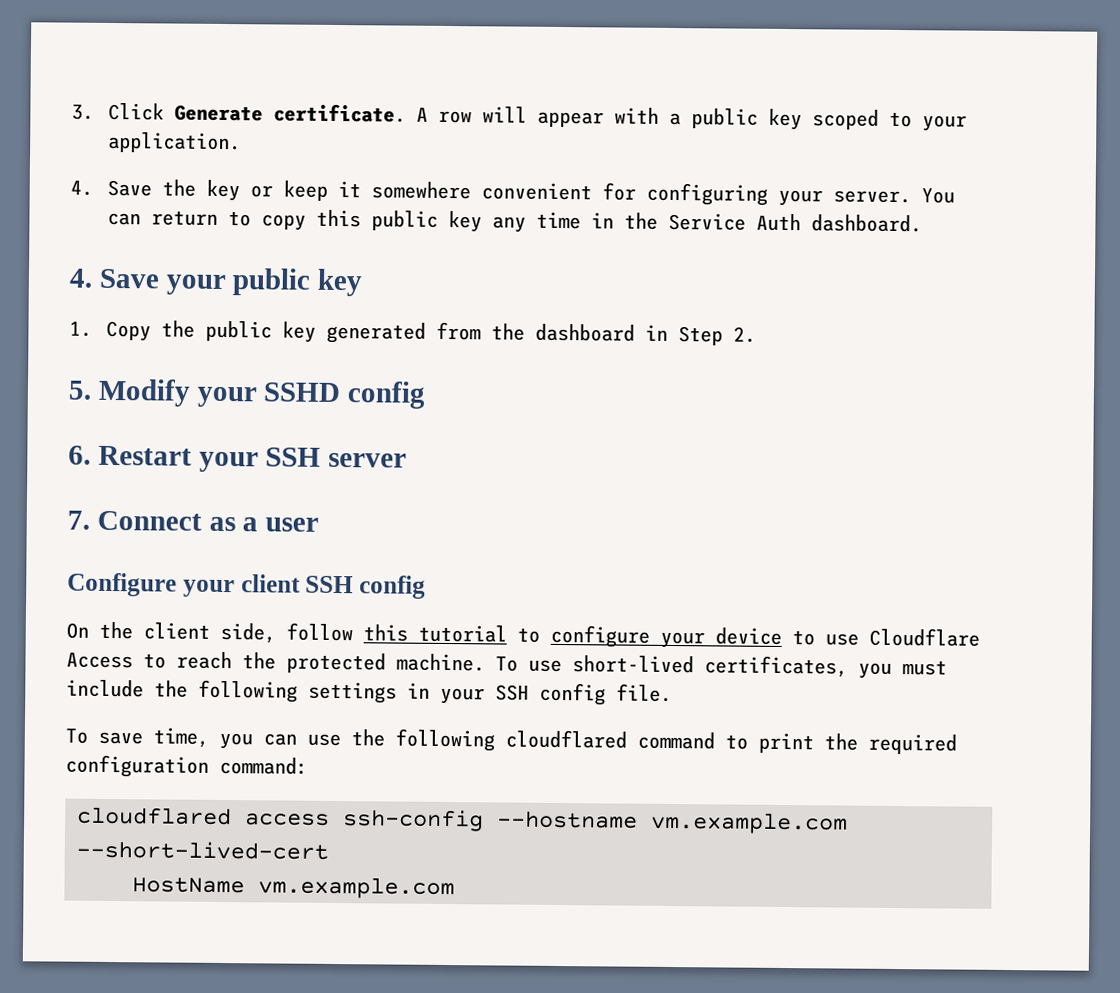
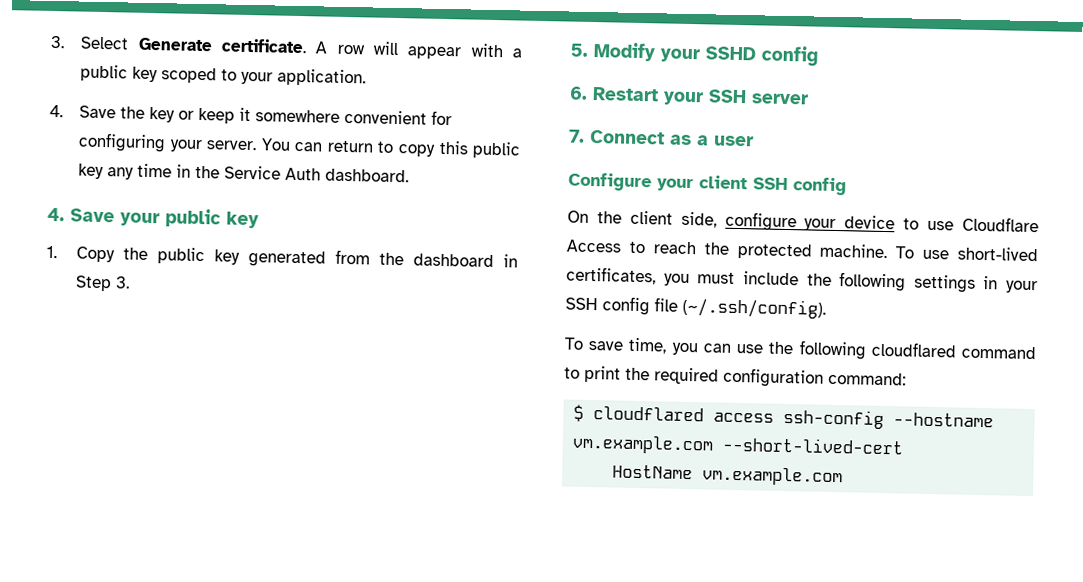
[71,102,164,121] 3. Click -> [50,35,130,50] 3. Select
[732,326,756,343] 2. -> [115,276,131,289] 3.
[286,622,540,643] follow this tutorial to -> (717, 219) none
[616,683,672,702] file. -> [654,297,826,319] file (~/.ssh/config).
(308, 765) none -> [573,404,585,422] $

